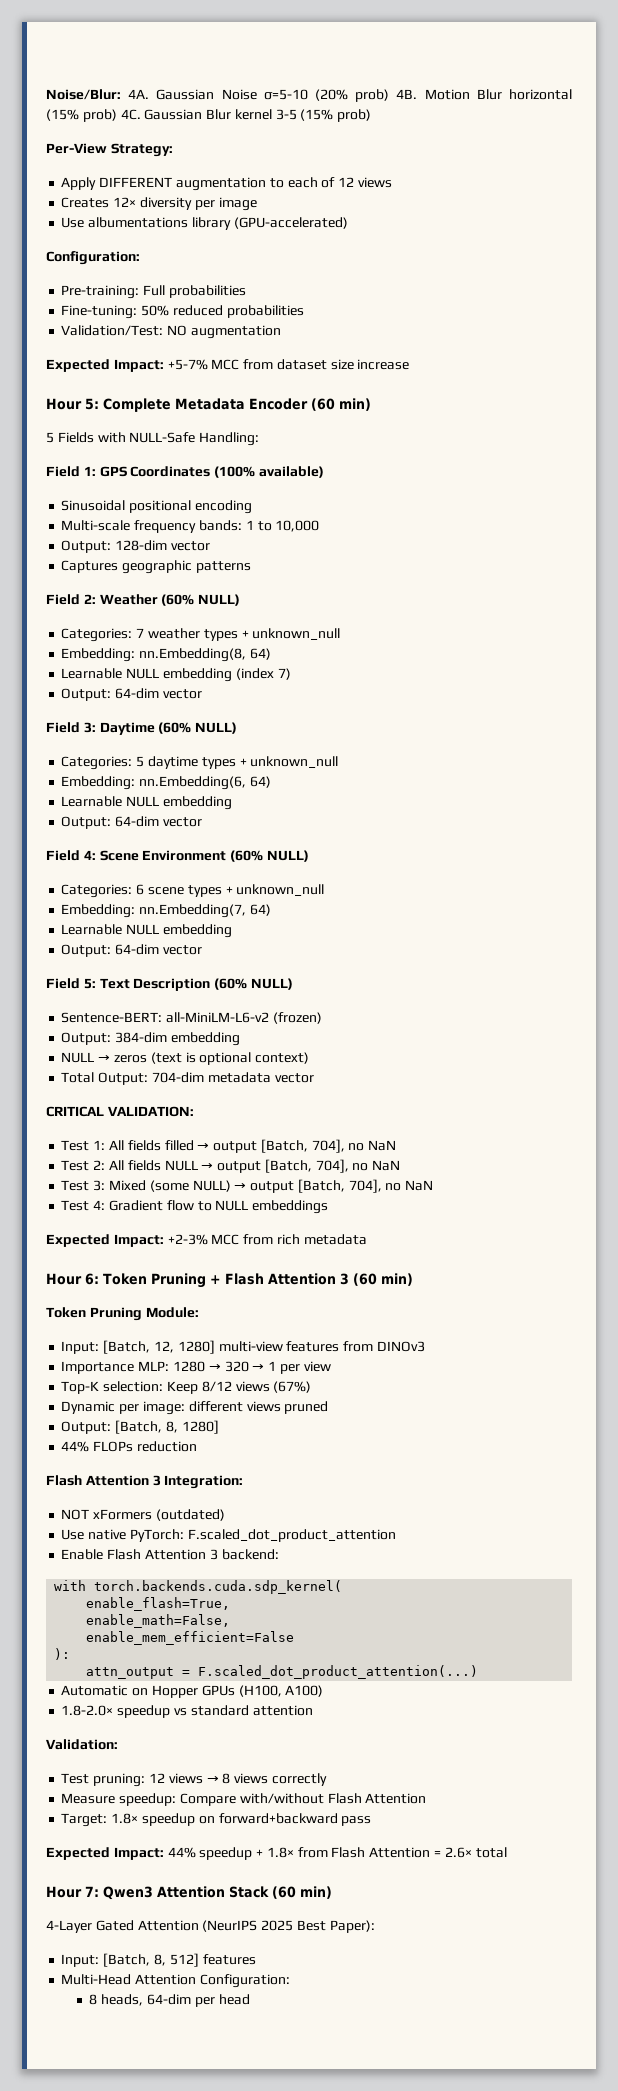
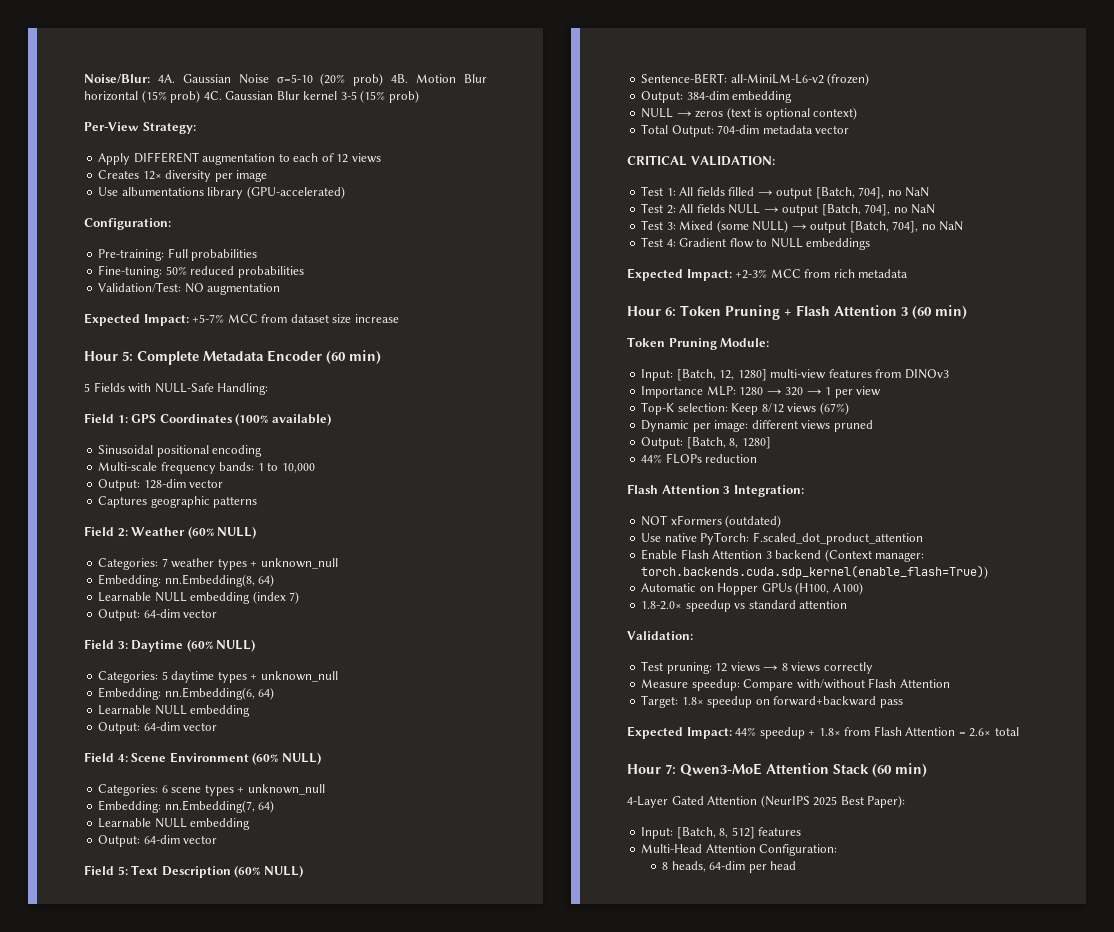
[221,1549,279,1560] [54,1580,343,1594] [86,1597,231,1611] [86,1614,231,1628] [86,1631,295,1645] [54,1648,71,1660] [86,1665,479,1679] backend: // with torch.backends.cuda.sdp_kernel( // enable_flash=True, // enable_math=False, // enable_mem_efficient=False // ): // attn_output = F.scaled_dot_product_attention(...) -> [775,549,925,562] [641,565,989,579] backend (Context manager: torch.backends.cuda.sdp_kernel(enable_flash=True))
[103,1886,153,1900] Qwen3 -> [680,763,762,776] Qwen3-MoE

